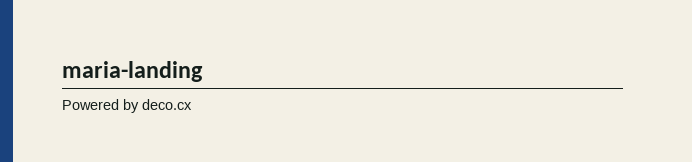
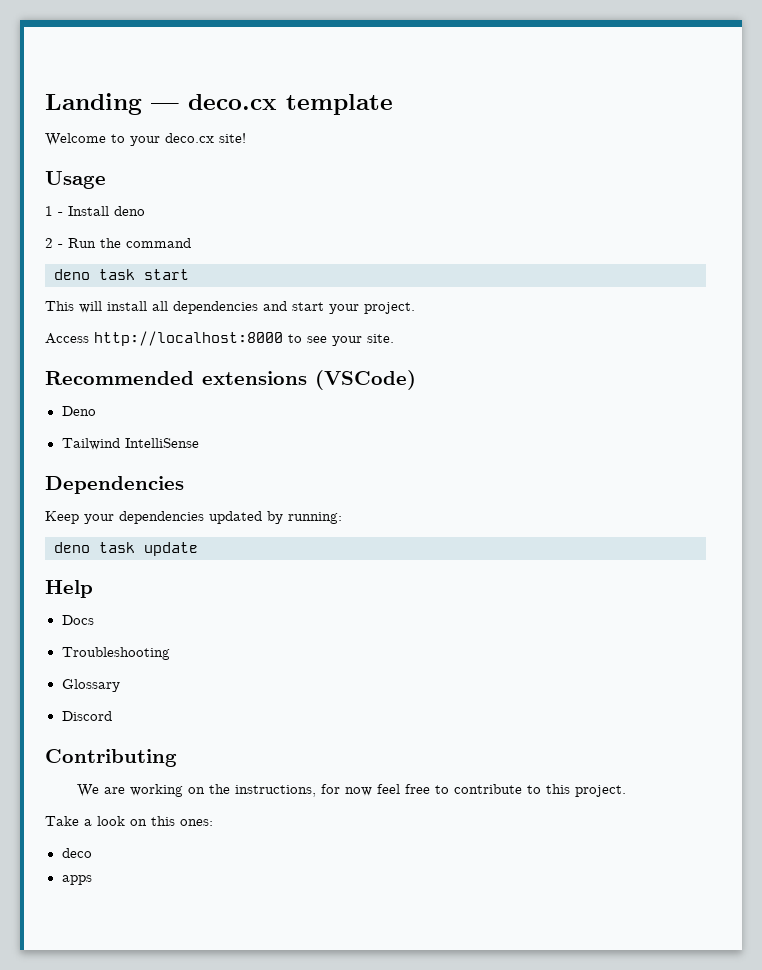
[62,61,203,82] [62,99,192,113] maria-landing // Powered by deco.cx -> [45,93,393,115] [45,133,246,146] [45,171,106,189] [45,206,145,216] [45,238,191,248] [54,269,189,280] [45,301,415,314] [45,331,394,346] [45,370,416,390] [61,406,96,416] [61,438,199,450] [45,476,184,494] [45,511,342,524] [54,542,198,556] [45,580,93,598] [61,615,94,625] [61,647,170,660] [61,679,120,692] [61,711,112,721] [45,749,177,767] [77,784,627,797] [45,816,213,826] [61,848,92,858] [61,875,92,885] Landing — deco.cx template // Welcome to your deco.cx site! // Usage // 1 - Install deno // 2 - Run the command // deno task start // This will install all dependencies and start your project. // Access http://localhost:8000 to see your site. // Recommended extensions (VSCode) // Deno // Tailwind IntelliSense // Dependencies // Keep your dependencies updated by running: // deno task update // Help // Docs // Troubleshooting // Glossary // Discord // Contributing // We are working on the instructions, for now feel free to contribute to this project. // Take a look on this ones: // deco // apps

